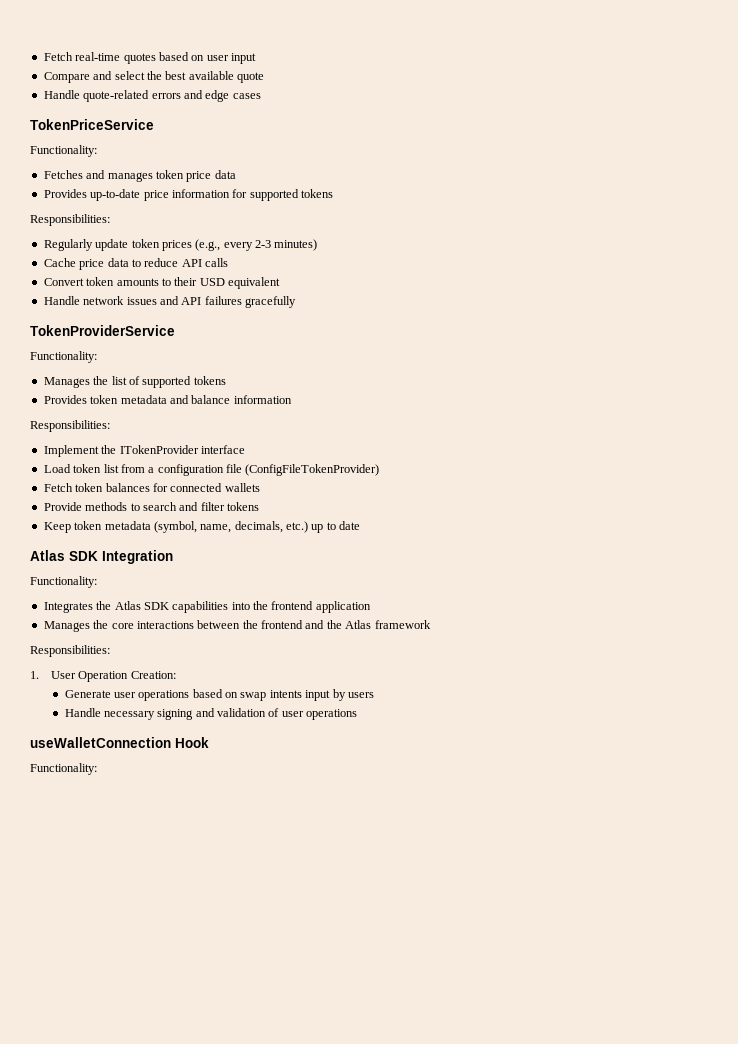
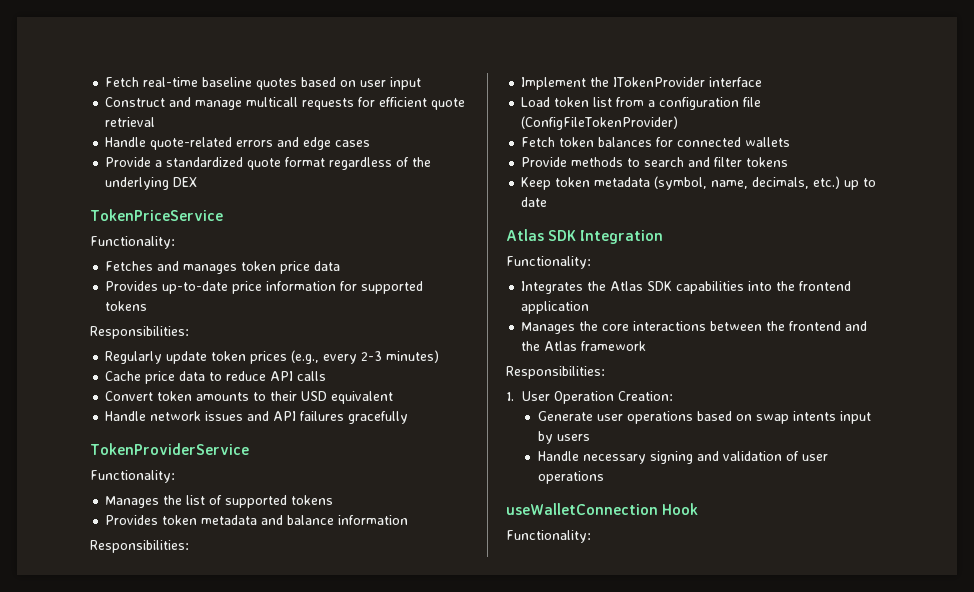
(121, 56) none -> [202,77,253,87] baseline
[43,71,264,83] Compare and select the best available quote -> [105,97,466,110] [105,117,156,127] Construct and manage multicall requests for efficient quote retrieval
(261, 96) none -> [105,157,432,170] [105,177,198,190] // Provide a standardized quote format regardless of the underlying DEX

